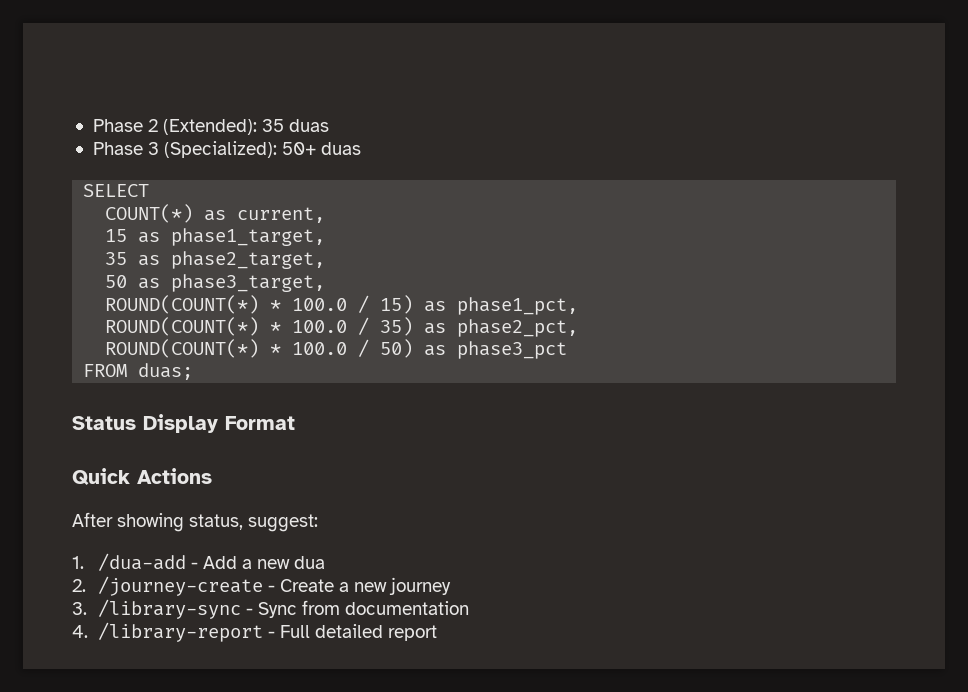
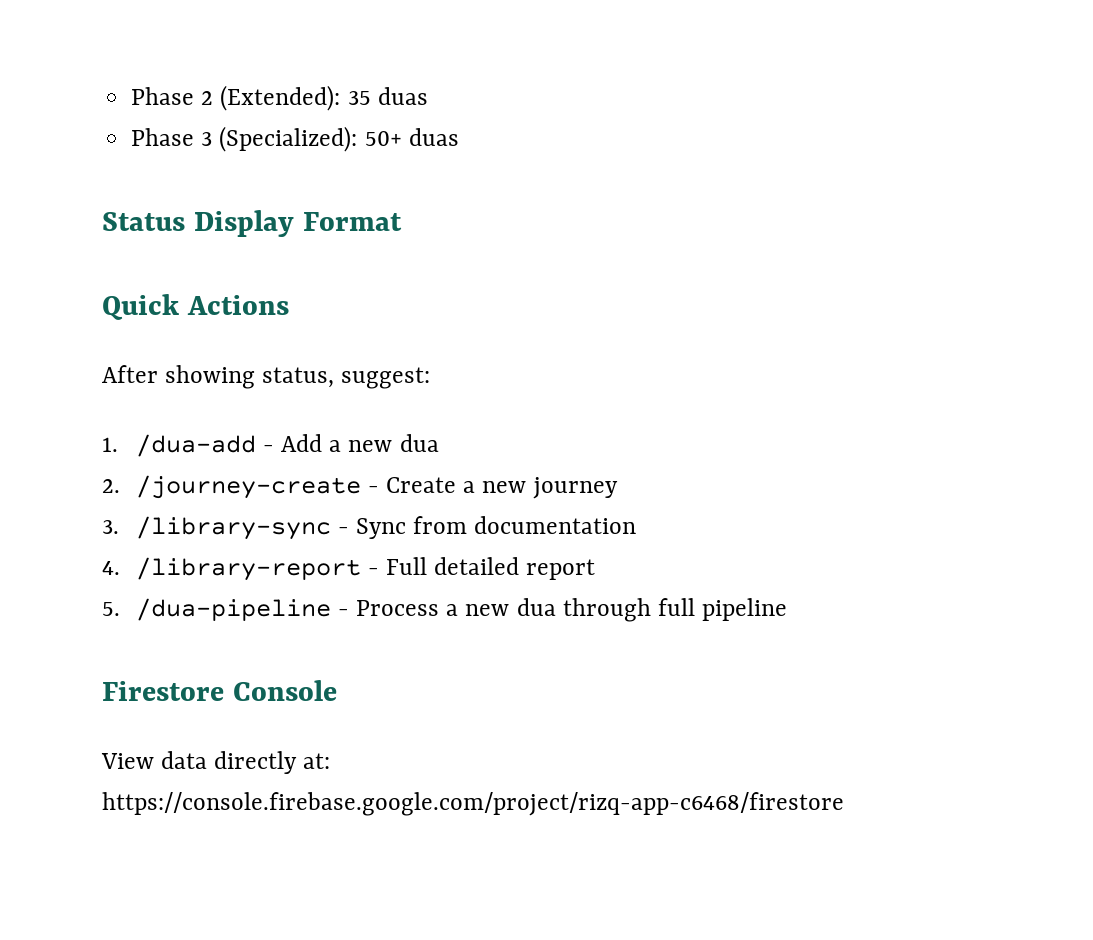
[83,184,150,197] [105,204,326,223] [105,228,326,246] [105,251,326,269] [105,274,326,292] [105,295,579,315] [105,317,579,337] [105,339,568,359] [83,363,194,380] // SELECT // COUNT(*) as current, // 15 as phase1_target, // 35 as phase2_target, // 50 as phase3_target, // ROUND(COUNT(*) * 100.0 / 15) as phase1_pct, // ROUND(COUNT(*) * 100.0 / 35) as phase2_pct, // ROUND(COUNT(*) * 100.0 / 50) as phase3_pct // FROM duas; -> (459, 137) none
(438, 633) none -> [102,598,788,622] [102,680,337,701] [101,751,331,774] [102,792,844,816] // 5. /dua-pipeline - Process a new dua through full pipeline // Firestore Console // View data directly at: https://console.firebase.google.com/project/rizq-app-c6468/firestore

